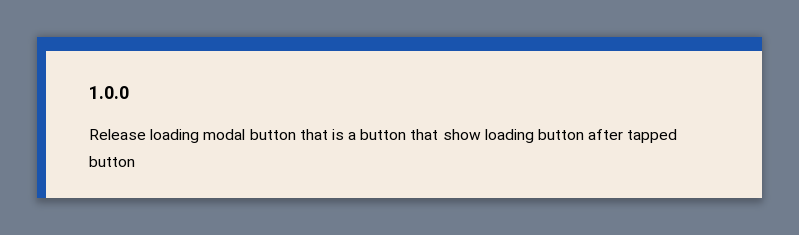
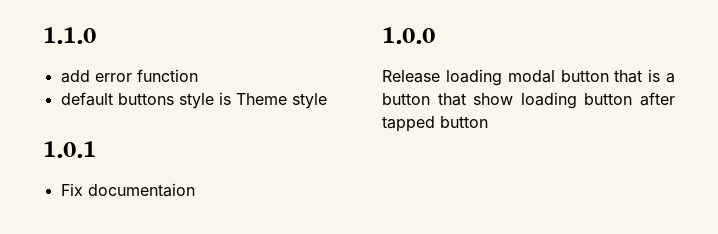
(89, 92) none -> [43,27,96,44] [60,69,198,83] [60,92,327,109] [43,141,96,158] [60,183,195,197] 1.1.0 // add error function // default buttons style is Theme style // 1.0.1 // Fix documentaion //

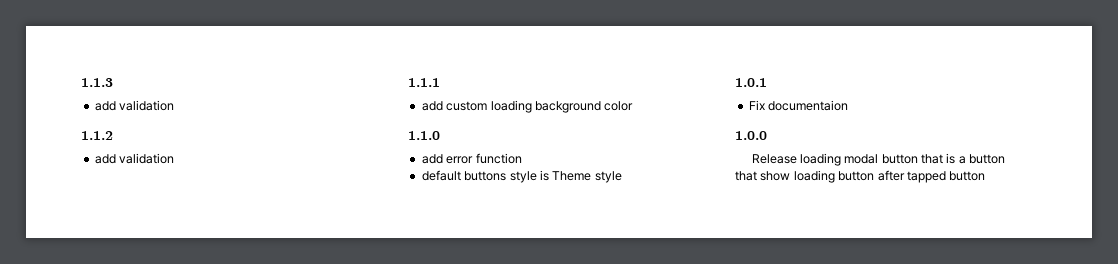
(43, 35) none -> [81,78,113,87] [94,100,175,111] [81,131,113,140] [94,153,175,164] [408,78,440,87] [421,100,634,113] 1.1.3 // add validation // 1.1.2 // add validation // 1.1.1 // add custom loading background color //

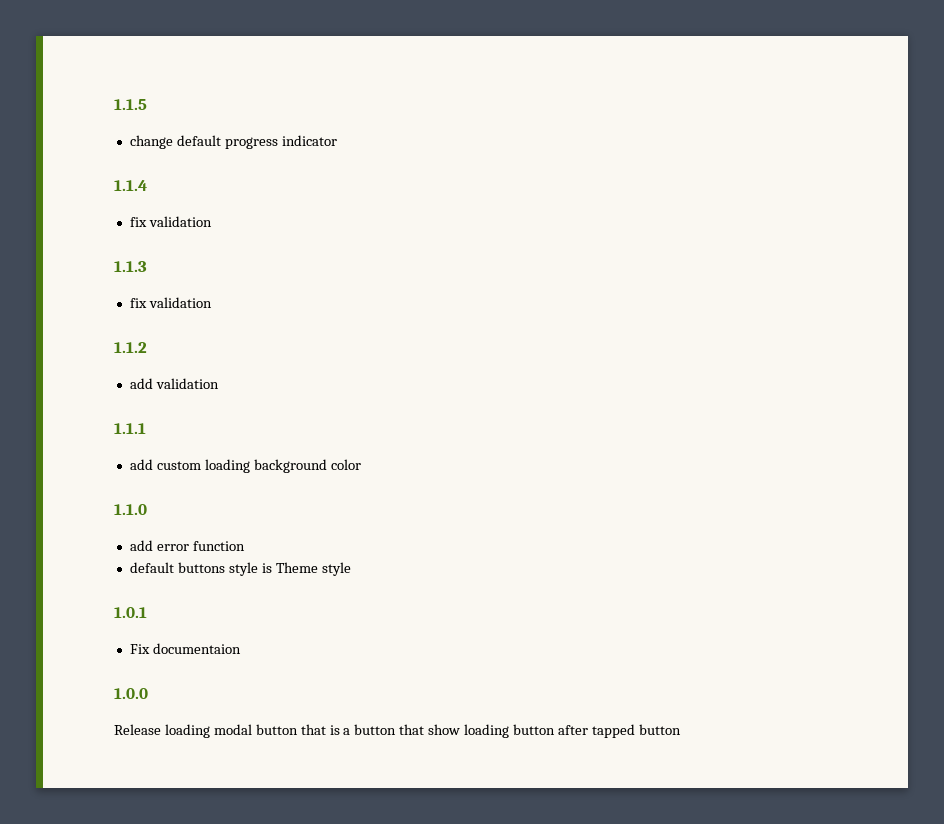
(81, 82) none -> [114,99,147,110] [129,135,337,149] [114,180,147,191] [129,216,212,227] 1.1.5 // change default progress indicator // 1.1.4 // fix validation //
[94,101,116,111] add -> [129,298,147,308] fix

